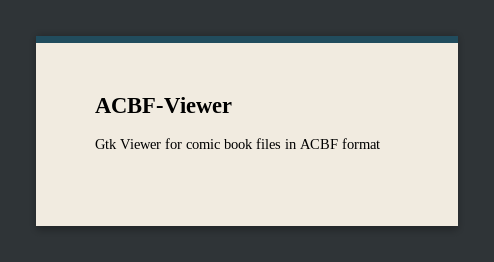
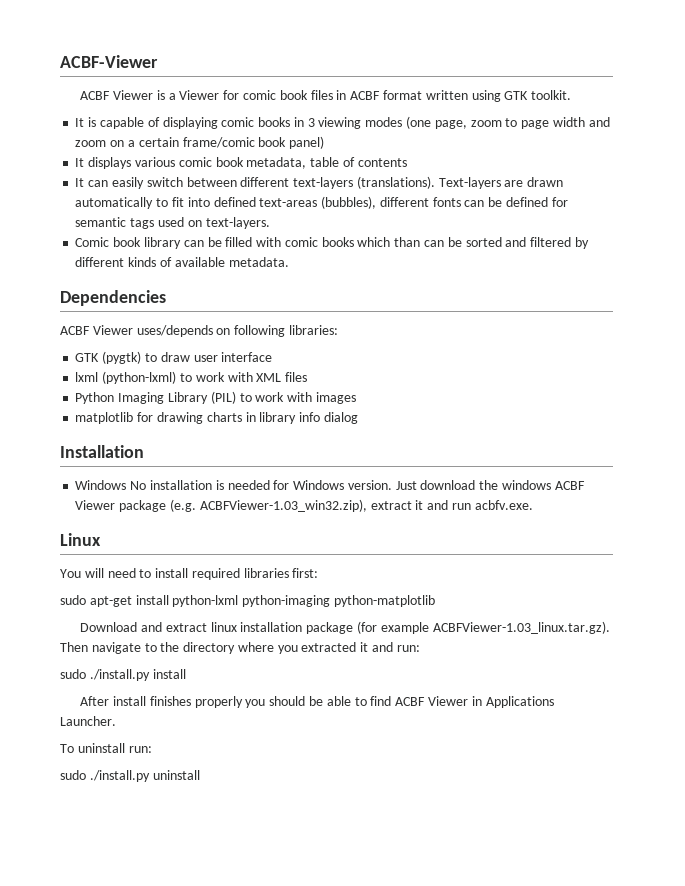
[95,139,117,149] Gtk -> [80,90,176,100] ACBF Viewer is a
(380, 143) none -> [425,90,572,102] [75,116,610,129] [75,136,325,149] [75,157,407,169] [75,176,564,189] [75,196,568,209] [75,217,270,229] [75,237,589,249] [75,257,289,267] [60,290,166,306] [60,325,338,337] [75,351,273,364] [75,371,308,384] [75,391,356,404] [75,412,358,424] [60,445,144,458] [75,480,585,490] [75,499,533,512] [60,533,101,546] [60,568,319,580] [60,595,435,607] [80,621,610,634] [60,642,420,654] [60,669,186,681] [80,696,554,708] [60,716,116,726] [60,743,152,753] [60,770,200,782] written using GTK toolkit. // It is capable of displaying comic books in 3 viewing modes (one page, zoom to page width and zoom on a certain frame/comic book panel) // It displays various comic book metadata, table of contents // It can easily switch between different text-layers (translations). Text-layers are drawn automatically to fit into defined text-areas (bubbles), different fonts can be defined for semantic tags used on text-layers. // Comic book library can be filled with comic books which than can be sorted and filtered by different kinds of available metadata. // Dependencies // ACBF Viewer uses/depends on following libraries: // GTK (pygtk) to draw user interface // lxml (python-lxml) to work with XML files // Python Imaging Library (PIL) to work with images // matplotlib for drawing charts in library info dialog // Installation // Windows No installation is needed for Windows version. Just download the windows ACBF Viewer package (e.g. ACBFViewer-1.03_win32.zip), extract it and run acbfv.exe. // Linux // You will need to install required libraries first: // sudo apt-get install python-lxml python-imaging python-matplotlib // Download and extract linux installation package (for example ACBFViewer-1.03_linux.tar.gz). Then navigate to the directory where you extracted it and run: // sudo ./install.py install // After install finishes properly you should be able to find ACBF Viewer in Applications Launcher. // To uninstall run: // sudo ./install.py uninstall

